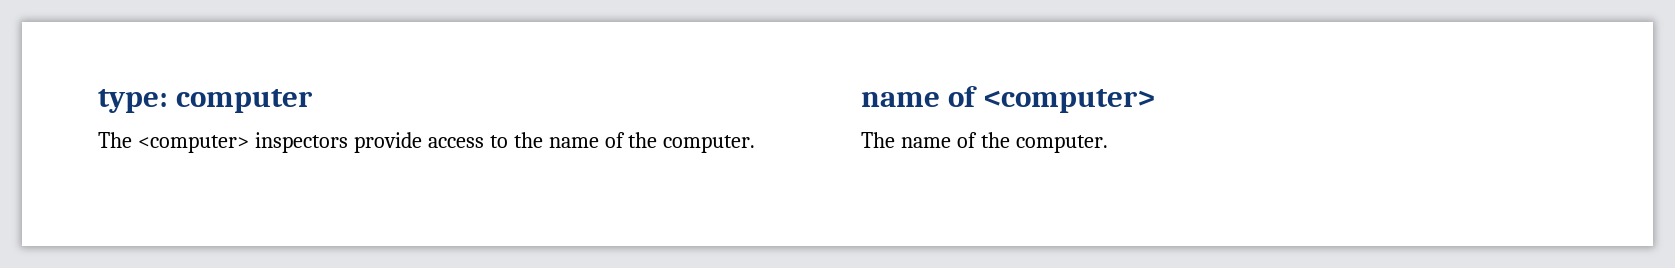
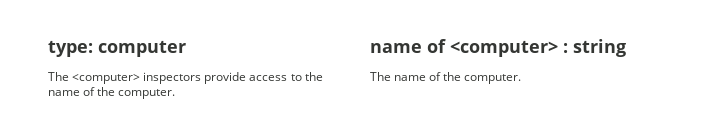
(1155, 101) none -> [563,39,626,57] : string

